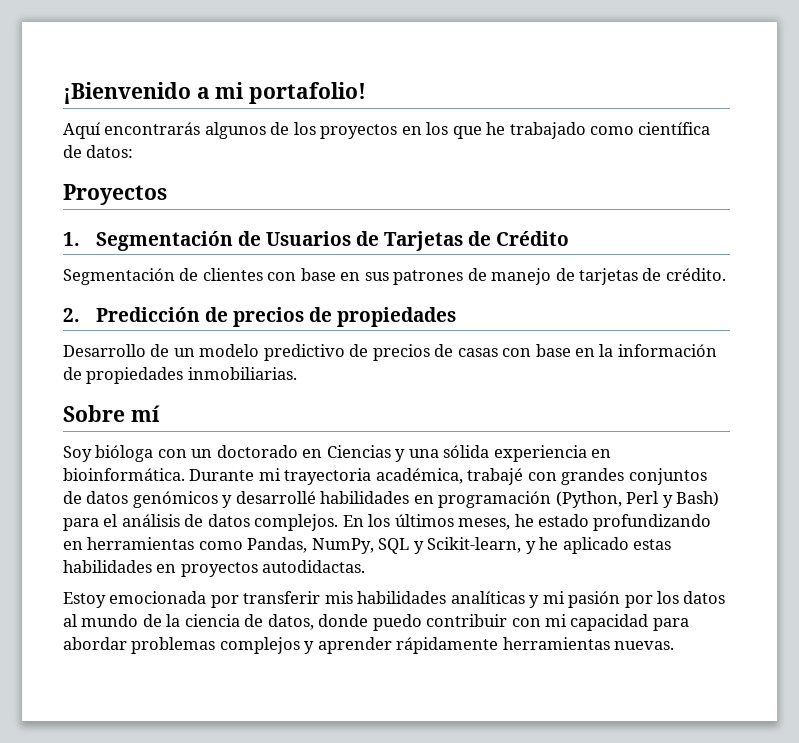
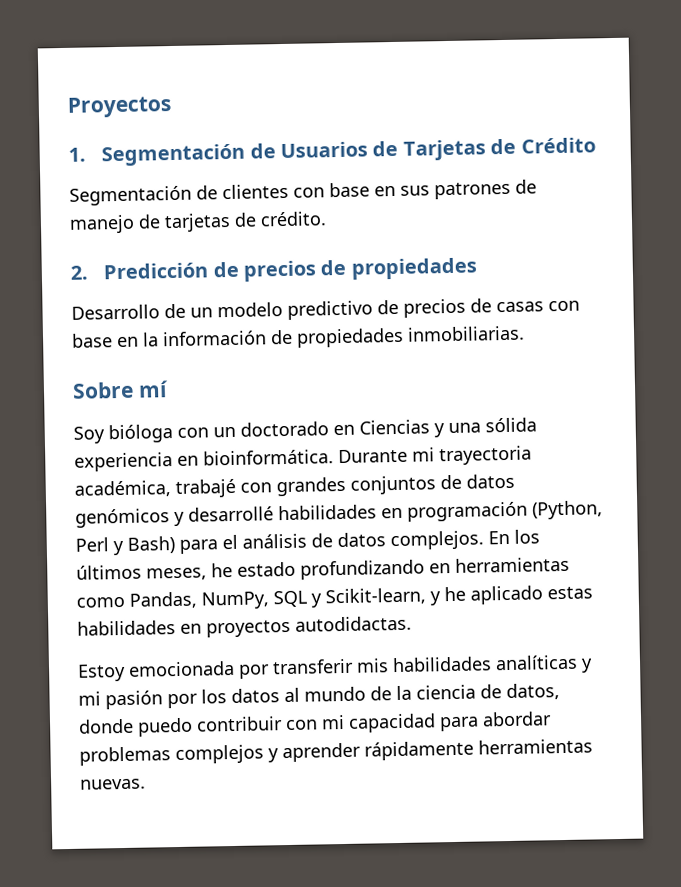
[63,82,367,104] [63,122,711,139] [63,145,134,158] ¡Bienvenido a mi portafolio! // Aquí encontrarás algunos de los proyectos en los que he trabajado como científica de datos: // -> (67, 107) none

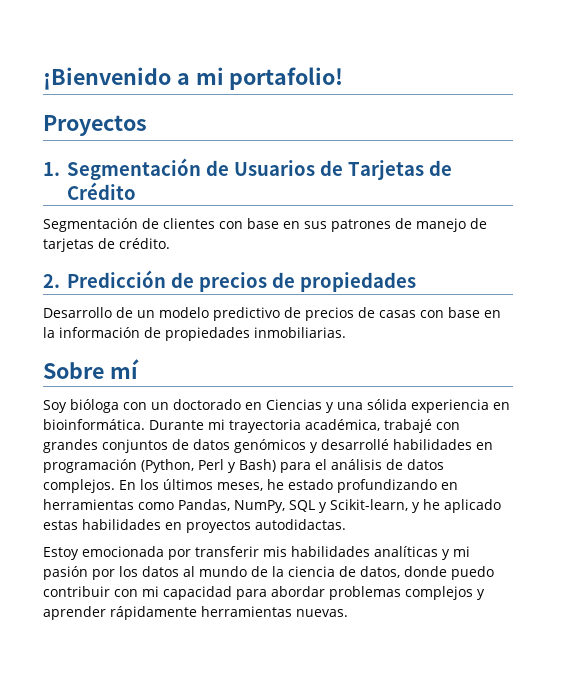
(67, 107) none -> [43,67,344,90] ¡Bienvenido a mi portafolio! //

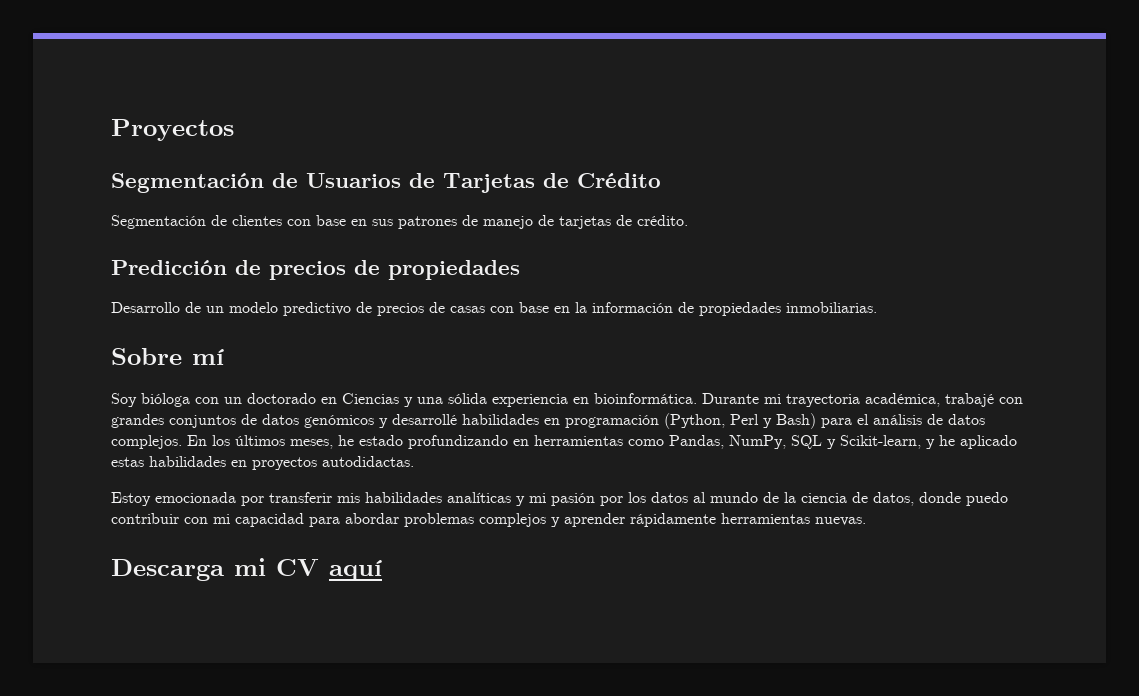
[43,67,344,90] ¡Bienvenido a mi portafolio! // -> (111, 130) none
[43,162,60,176] 1. -> (234, 130) none
[43,274,60,288] 2. -> (688, 220) none
(348, 613) none -> [111,558,382,581] // Descarga mi CV aquí

